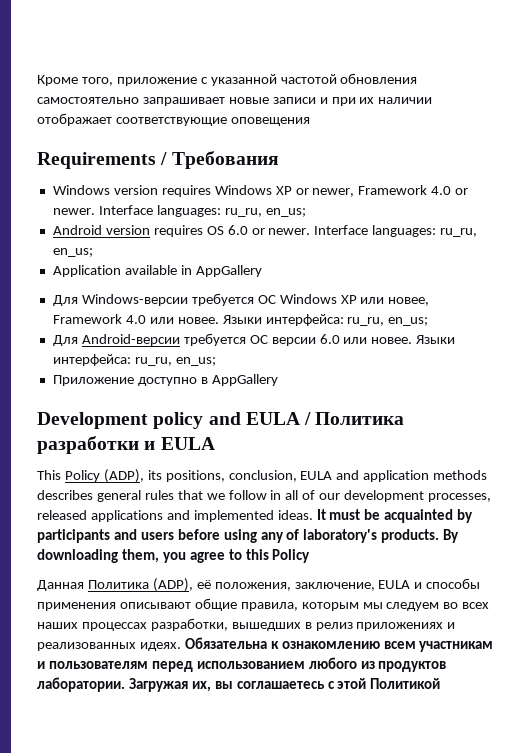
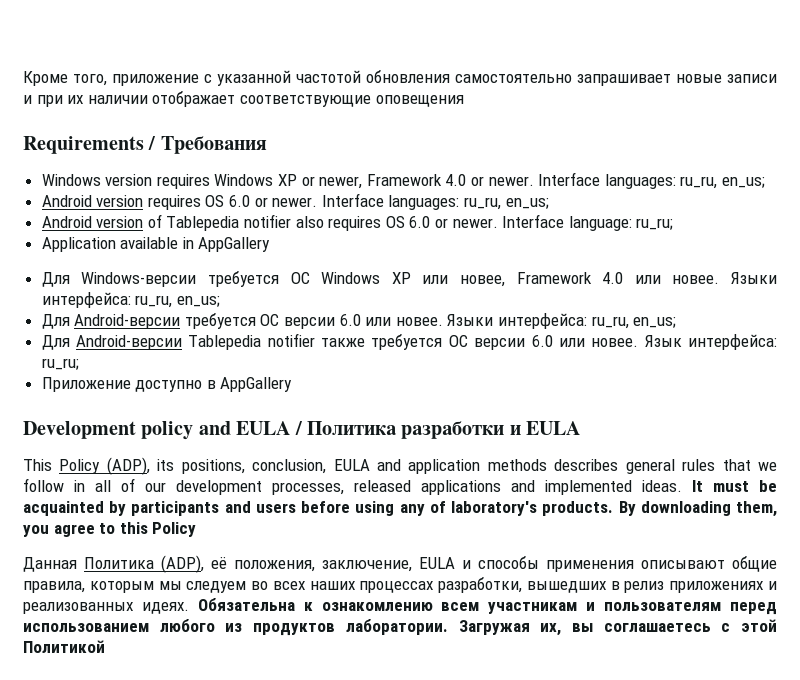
(93, 252) none -> [41,214,674,231] // Android version of Tablepedia notifier also requires OS 6.0 or newer. Interface language: ru_ru;
(216, 361) none -> [41,333,778,350] [41,358,79,370] // Для Android-версии Tablepedia notifier также требуется ОС версии 6.0 или новее. Язык интерфейса: ru_ru;

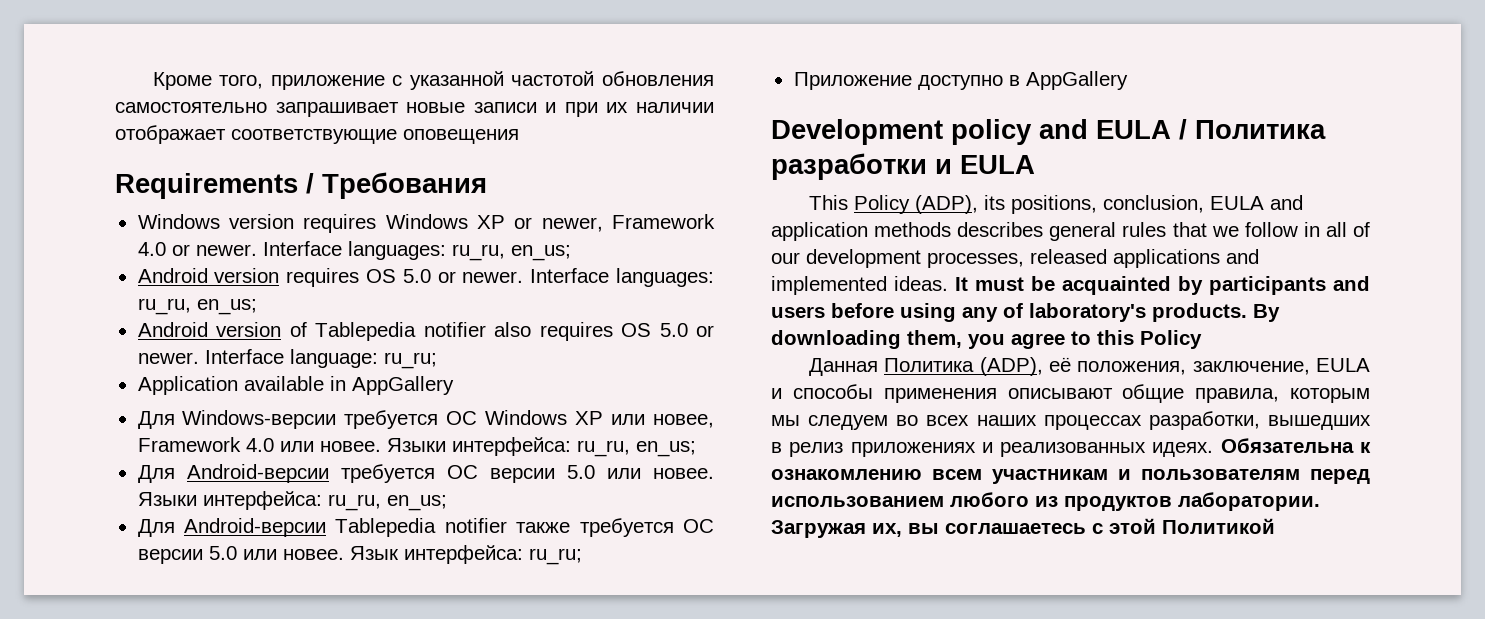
[229,195,251,207] 6.0 -> [402,269,431,283] 5.0
[409,216,431,228] 6.0 -> [659,323,688,337] 5.0
[339,314,361,326] 6.0 -> [566,465,595,479] 5.0
[531,335,553,347] 6.0 -> [208,546,237,560] 5.0

